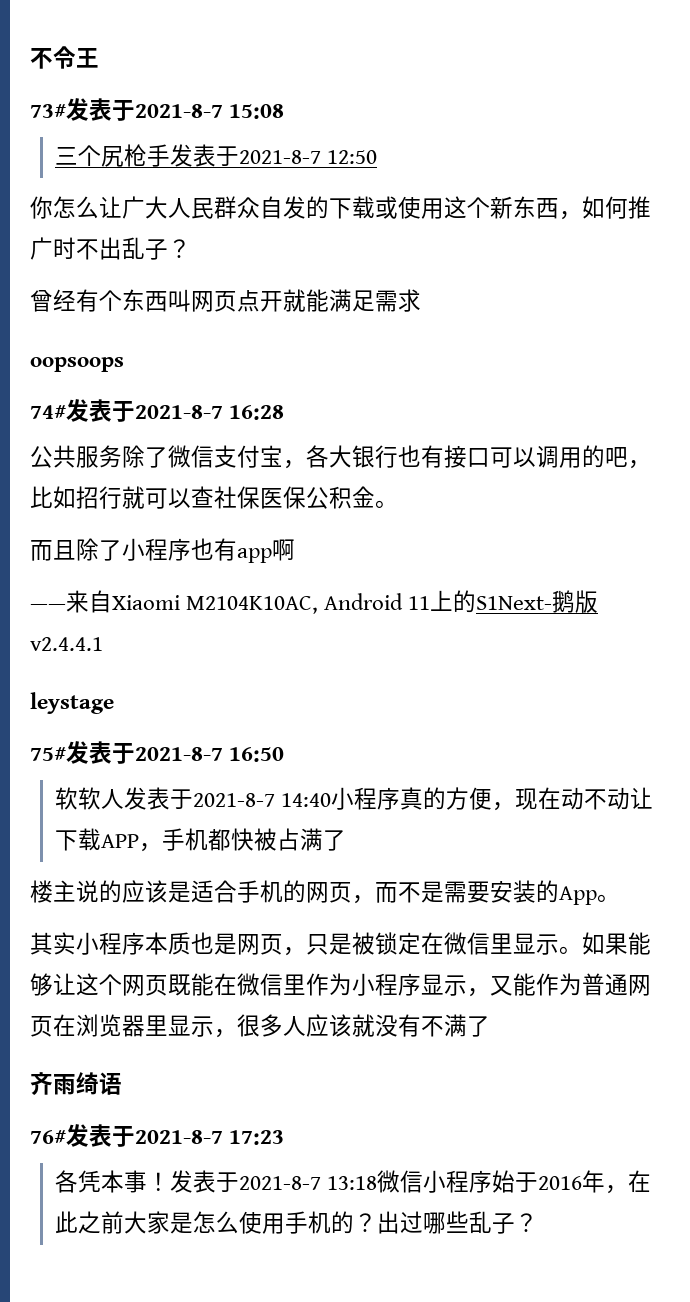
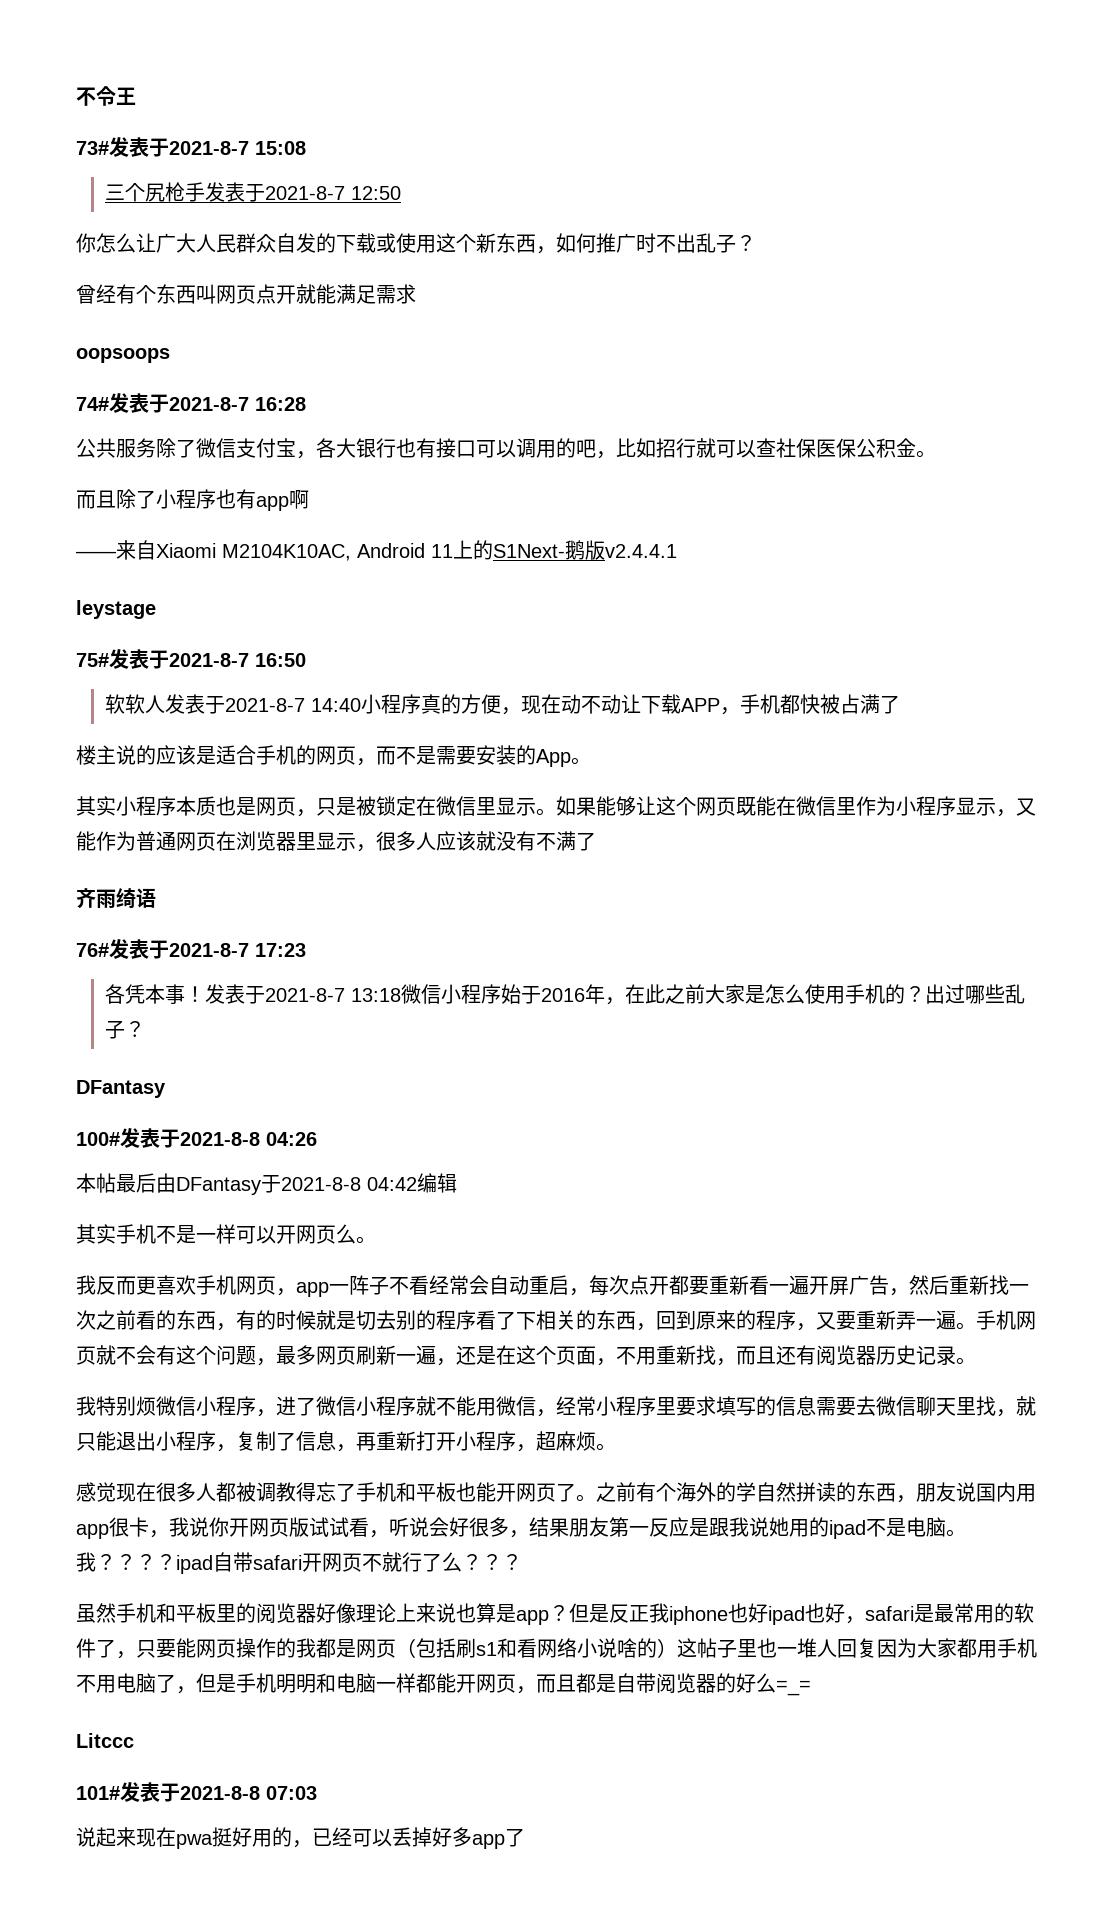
(539, 1222) none -> [76,1080,166,1098] [76,1128,317,1148] [76,1173,457,1195] [76,1224,376,1244] [76,1275,1029,1297] [76,1310,1036,1331] [76,1345,976,1366] [76,1396,1036,1417] [76,1431,616,1452] [76,1482,1036,1503] [76,1517,966,1539] [76,1552,522,1574] [76,1603,1034,1625] [76,1638,1037,1659] [76,1673,811,1696] [76,1733,134,1748] [76,1782,317,1802] [76,1827,525,1849] // DFantasy // 100#发表于2021-8-8 04:26 // 本帖最后由DFantasy于2021-8-8 04:42编辑 // 其实手机不是一样可以开网页么。 // 我反而更喜欢手机网页，app一阵子不看经常会自动重启，每次点开都要重新看一遍开屏广告，然后重新找一次之前看的东西，有的时候就是切去别的程序看了下相关的东西，回到原来的程序，又要重新弄一遍。手机网页就不会有这个问题，最多网页刷新一遍，还是在这个页面，不用重新找，而且还有阅览器历史记录。 // 我特别烦微信小程序，进了微信小程序就不能用微信，经常小程序里要求填写的信息需要去微信聊天里找，就只能退出小程序，复制了信息，再重新打开小程序，超麻烦。 // 感觉现在很多人都被调教得忘了手机和平板也能开网页了。之前有个海外的学自然拼读的东西，朋友说国内用app很卡，我说你开网页版试试看，听说会好很多，结果朋友第一反应是跟我说她用的ipad不是电脑。我？？？？ipad自带safari开网页不就行了么？？？ // 虽然手机和平板里的阅览器好像理论上来说也算是app？但是反正我iphone也好ipad也好，safari是最常用的软件了，只要能网页操作的我都是网页（包括刷s1和看网络小说啥的）这帖子里也一堆人回复因为大家都用手机不用电脑了，但是手机明明和电脑一样都能开网页，而且都是自带阅览器的好么=_= // Litccc // 101#发表于2021-8-8 07:03 // 说起来现在pwa挺好用的，已经可以丢掉好多app了

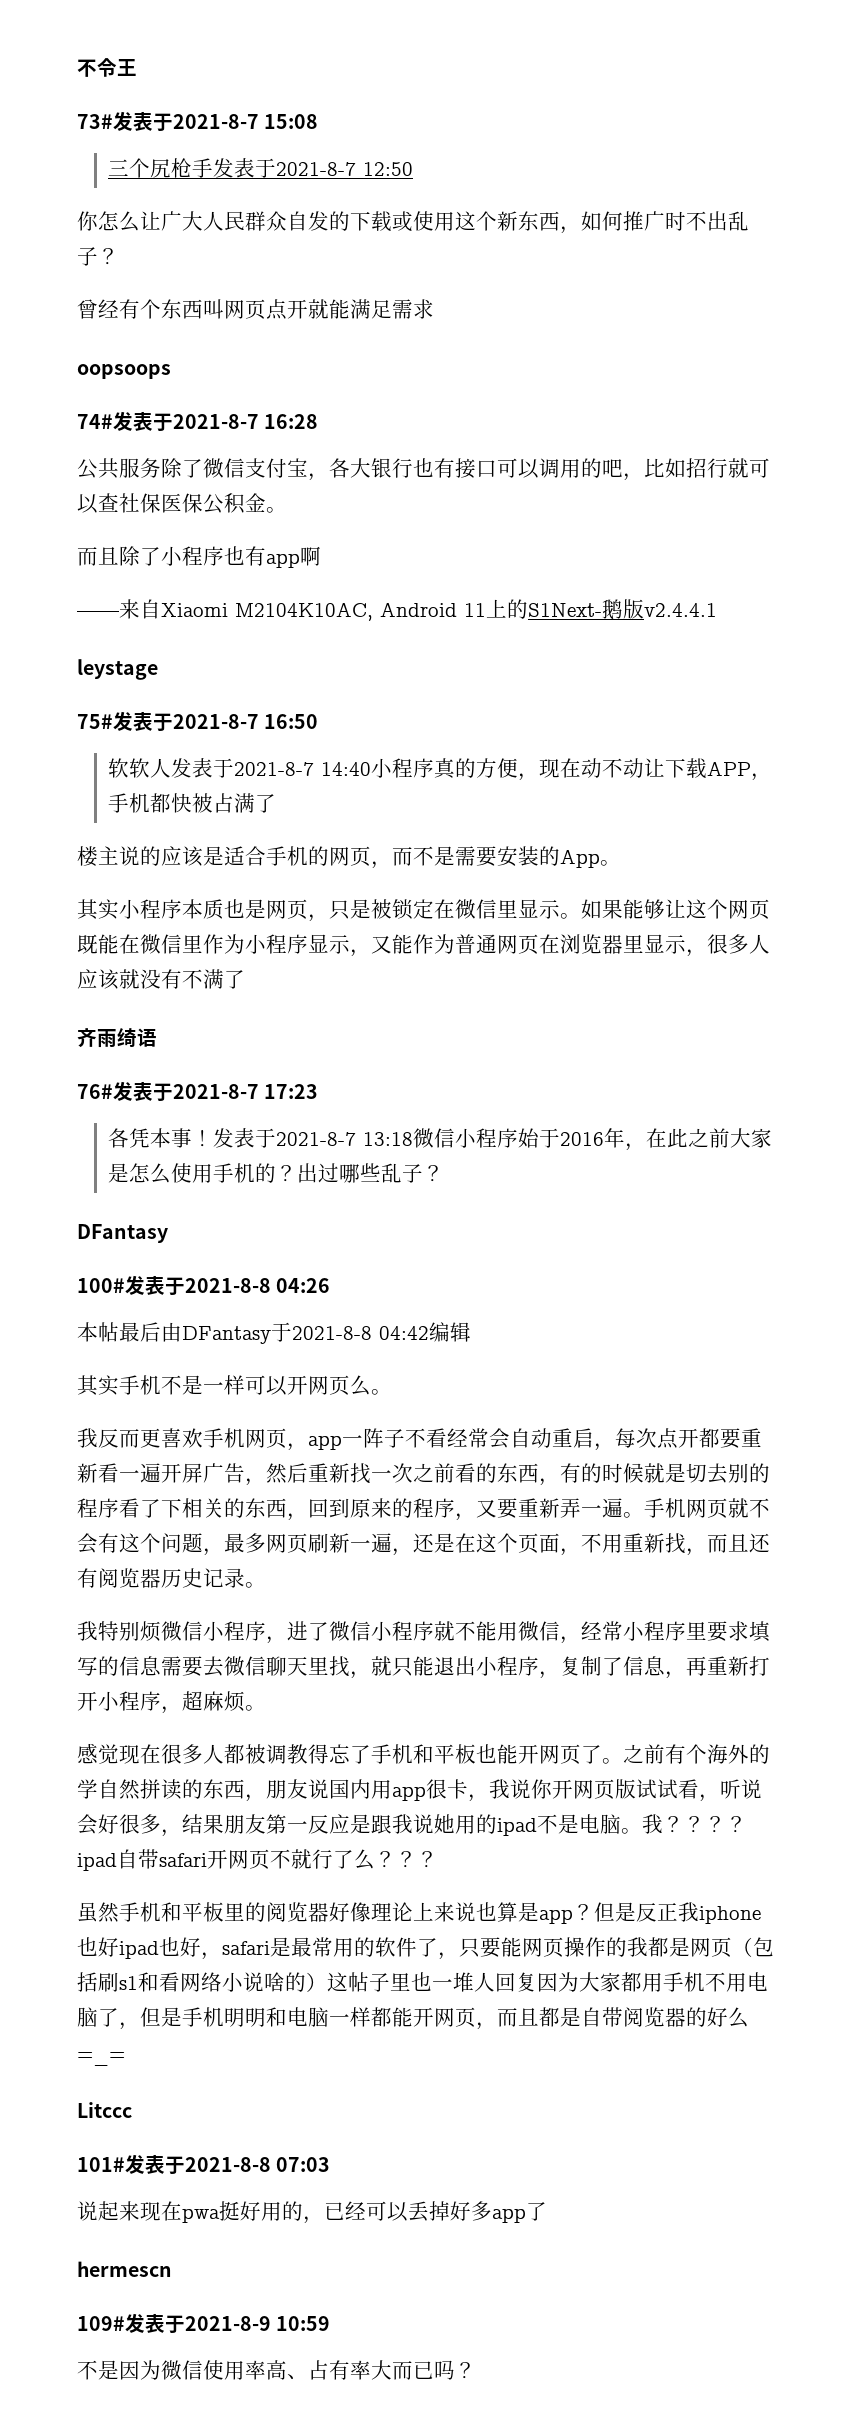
(525, 1837) none -> [77,2261,172,2277] [77,2313,331,2333] [77,2360,476,2380] // hermescn // 109#发表于2021-8-9 10:59 // 不是因为微信使用率高、占有率大而已吗？

